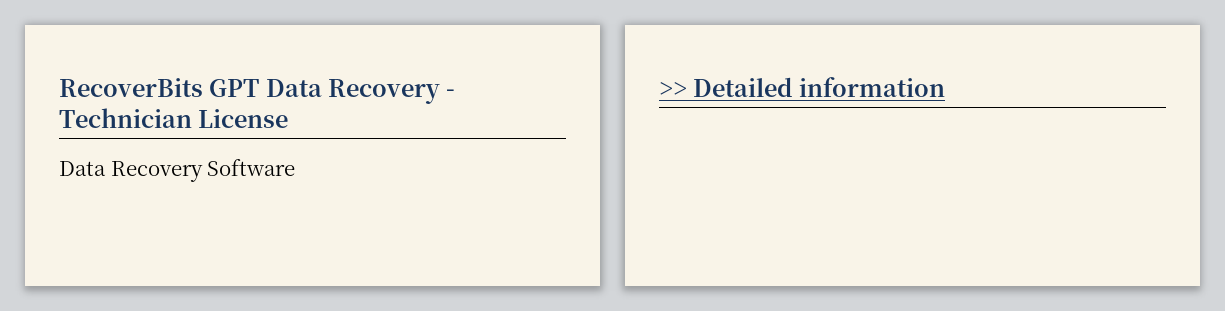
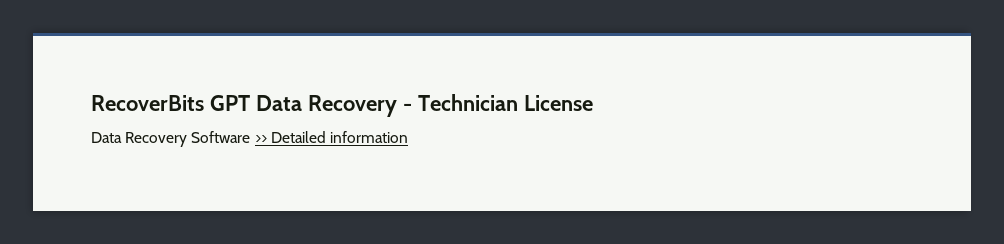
(296, 167) // -> (251, 137) none

